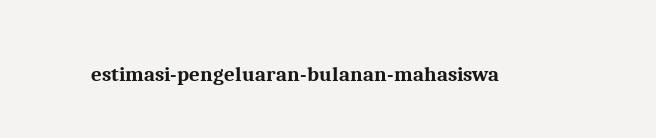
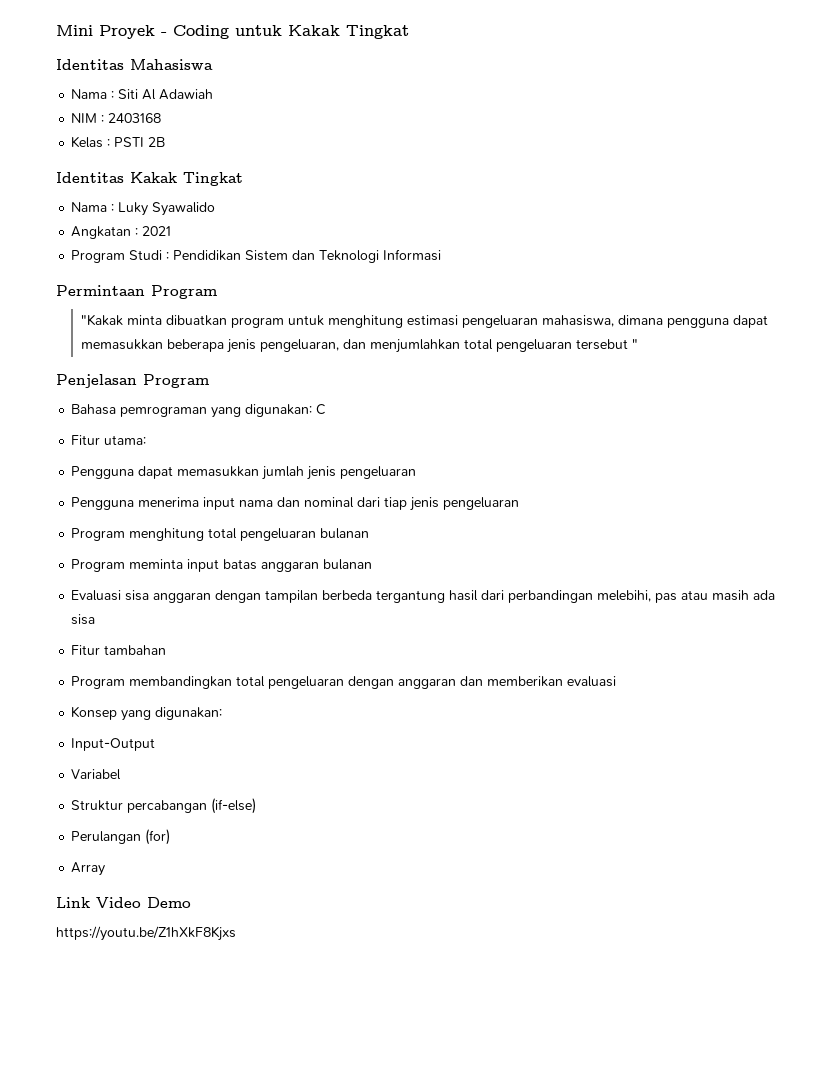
[91,66,499,85] estimasi-pengeluaran-bulanan-mahasiswa -> [56,25,409,39] [56,59,213,70] [71,89,214,100] [71,113,162,123] [71,136,166,148] [56,172,243,186] [71,202,216,216] [71,226,172,239] [71,249,442,263] [56,285,217,299] [81,314,769,328] [81,339,639,353] [56,374,209,388] [71,404,327,418] [71,435,147,445] [71,466,417,480] [71,497,520,511] [71,528,370,541] [71,559,373,572] [71,590,776,603] [71,614,96,625] [71,645,167,655] [71,676,617,689] [71,706,223,721] [71,738,156,751] [71,769,122,780] [71,798,257,814] [71,829,171,845] [71,862,106,876] [56,897,191,908] [56,926,236,941] Mini Proyek - Coding untuk Kakak Tingkat // Identitas Mahasiswa // Nama : Siti Al Adawiah // NIM : 2403168 // Kelas : PSTI 2B // Identitas Kakak Tingkat // Nama : Luky Syawalido // Angkatan : 2021 // Program Studi : Pendidikan Sistem dan Teknologi Informasi // Permintaan Program // "Kakak minta dibuatkan program untuk menghitung estimasi pengeluaran mahasiswa, dimana pengguna dapat memasukkan beberapa jenis pengeluaran, dan menjumlahkan total pengeluaran tersebut " // Penjelasan Program // Bahasa pemrograman yang digunakan: C // Fitur utama: // Pengguna dapat memasukkan jumlah jenis pengeluaran // Pengguna menerima input nama dan nominal dari tiap jenis pengeluaran // Program menghitung total pengeluaran bulanan // Program meminta input batas anggaran bulanan // Evaluasi sisa anggaran dengan tampilan berbeda tergantung hasil dari perbandingan melebihi, pas atau masih ada sisa // Fitur tambahan // Program membandingkan total pengeluaran dengan anggaran dan memberikan evaluasi // Konsep yang digunakan: // Input-Output // Variabel // Struktur percabangan (if-else) // Perulangan (for) // Array // Link Video Demo // https://youtu.be/Z1hXkF8Kjxs

